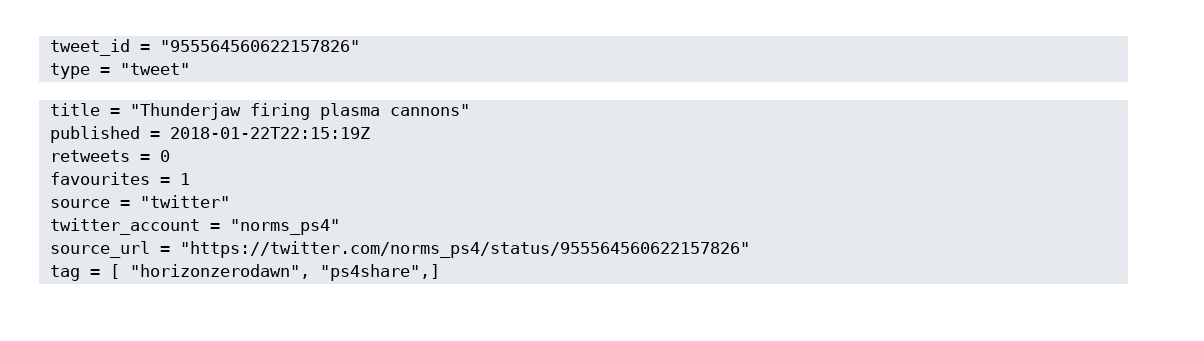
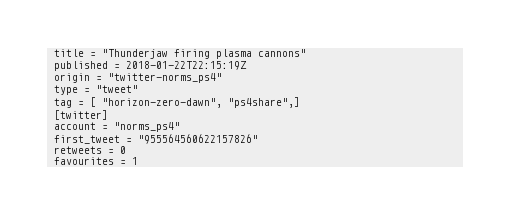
[50,39,361,56] [50,63,191,79] tweet_id = "955564560622157826" // type = "tweet" // -> (53, 53) none
(371, 133) none -> [53,73,222,83] [53,85,138,95] [53,97,300,108] [53,110,108,120] [53,122,180,132] [53,134,258,144] // origin = "twitter-norms_ps4" // type = "tweet" // tag = [ "horizon-zero-dawn", "ps4share",] // [twitter] // account = "norms_ps4" // first_tweet = "955564560622157826"
[50,195,231,208] [50,218,341,235] [50,241,751,258] [50,264,441,281] // source = "twitter" // twitter_account = "norms_ps4" // source_url = "https://twitter.com/norms_ps4/status/955564560622157826" // tag = [ "horizonzerodawn", "ps4share",] -> (138, 161) none

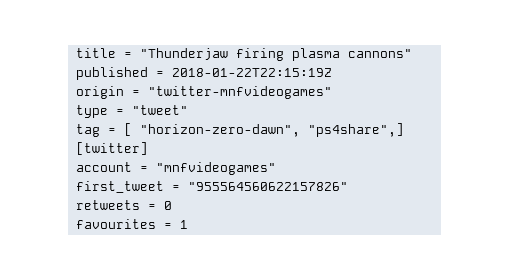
[107,73,222,83] "twitter-norms_ps4" -> [147,86,332,99] "twitter-mnfvideogames"
[113,122,180,132] "norms_ps4" -> [155,162,276,175] "mnfvideogames"

